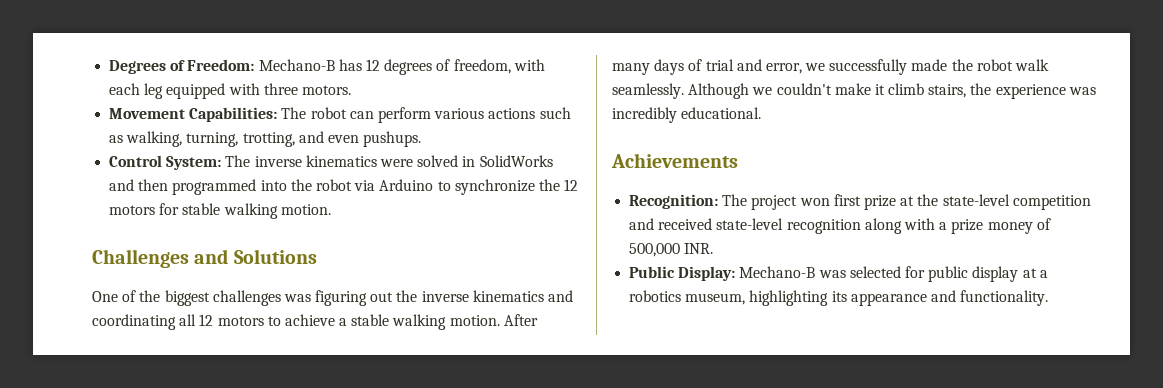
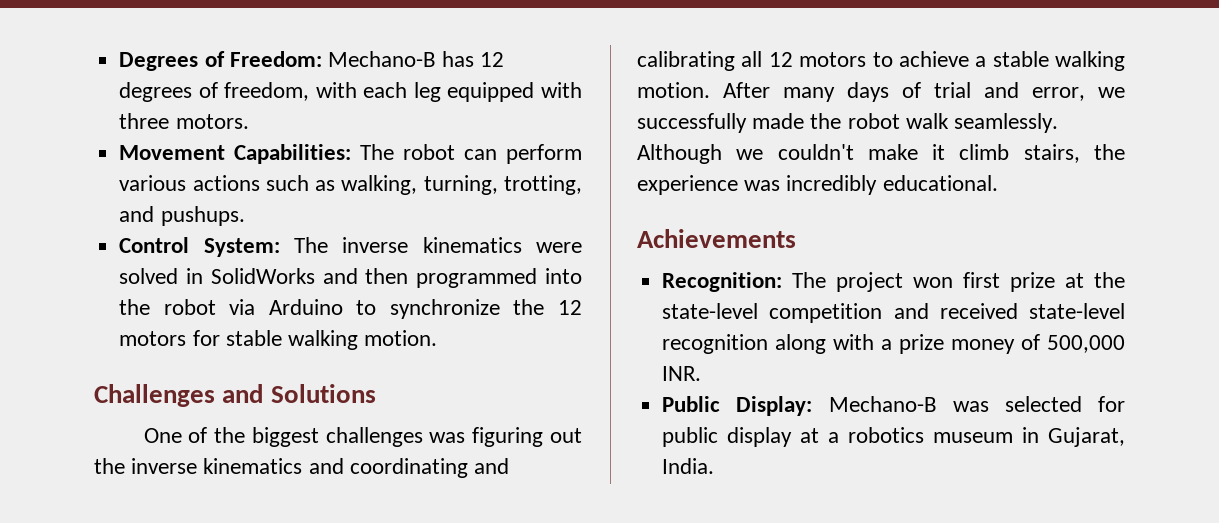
[327,135,359,143] even -> (155, 214) none
(176, 322) none -> [474,458,510,474] [637,51,735,71] and calibrating
[685,290,1049,306] museum, highlighting its appearance and functionality. -> [933,427,1125,447] [662,458,715,474] museum in Gujarat, India.

